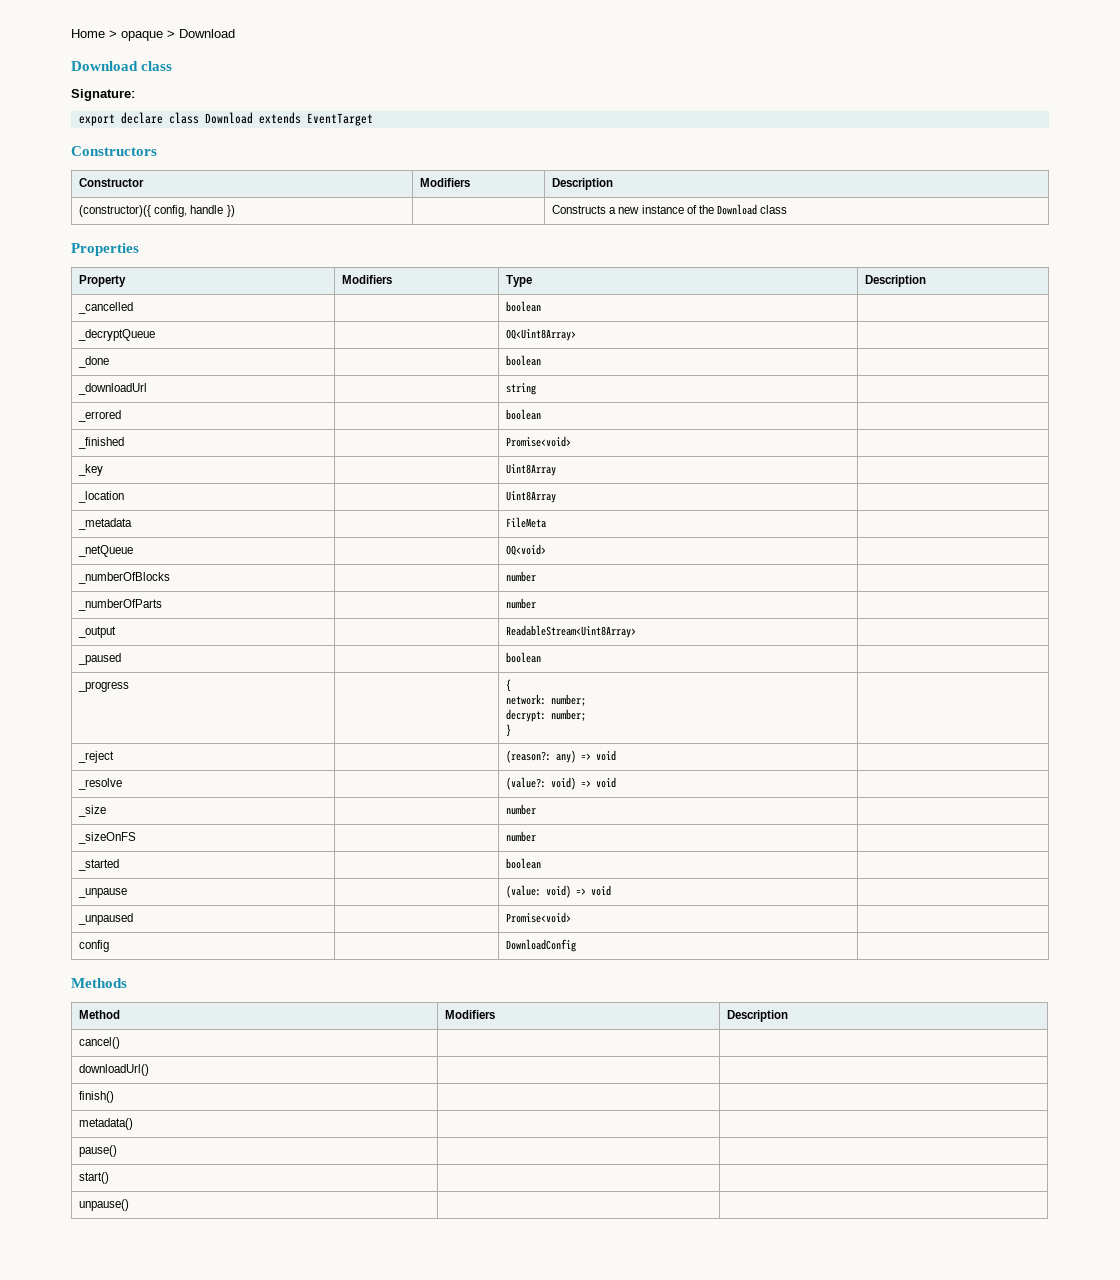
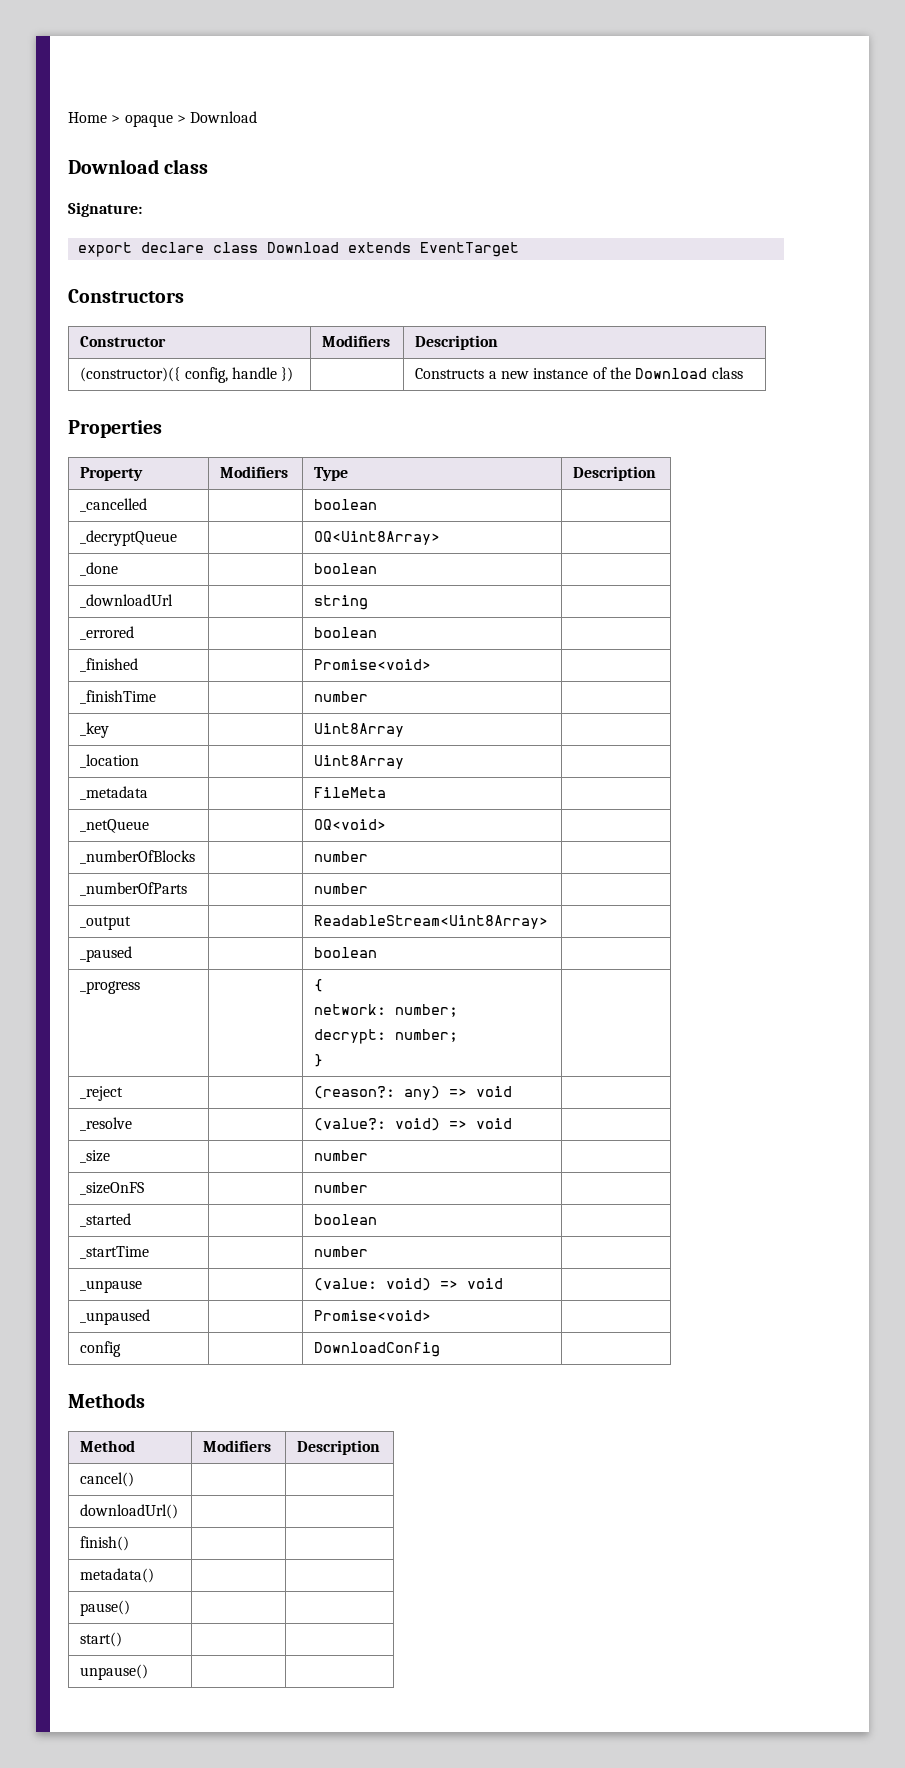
(572, 441) none -> [80,690,157,704] [314,691,369,702] // _finishTime | | number |
(542, 863) none -> [80,1246,150,1259] [314,1246,369,1257] // _startTime | | number |

